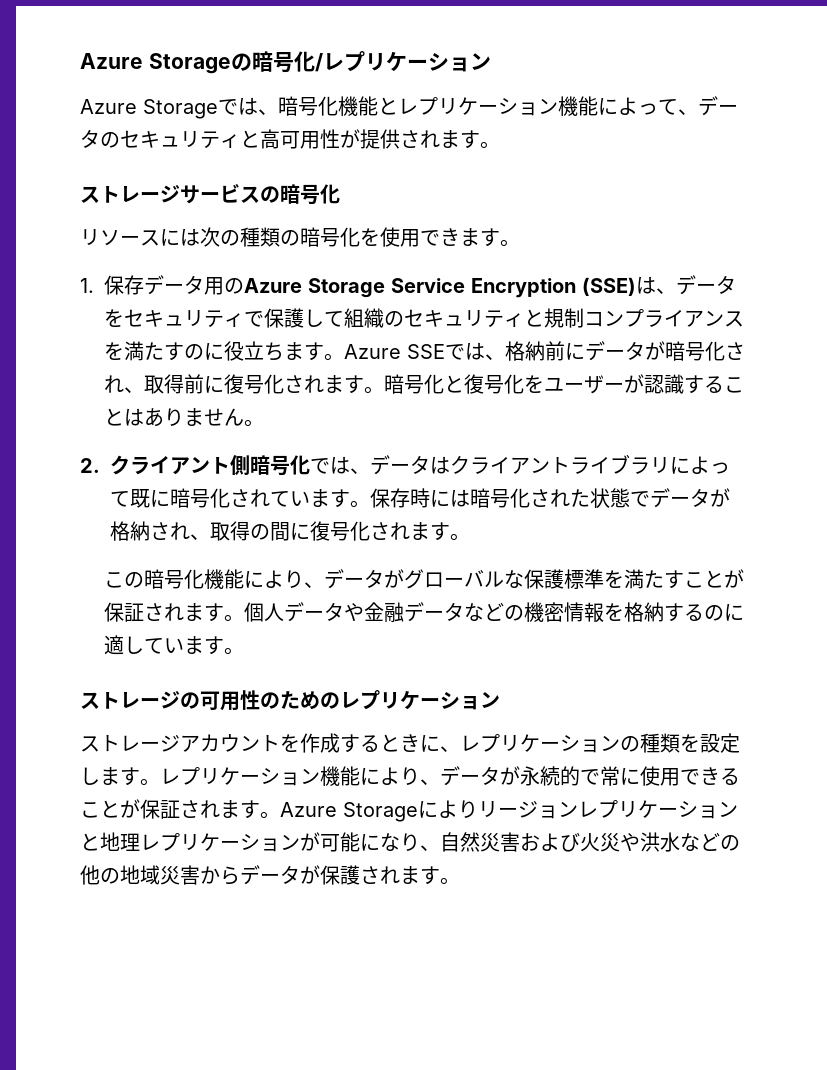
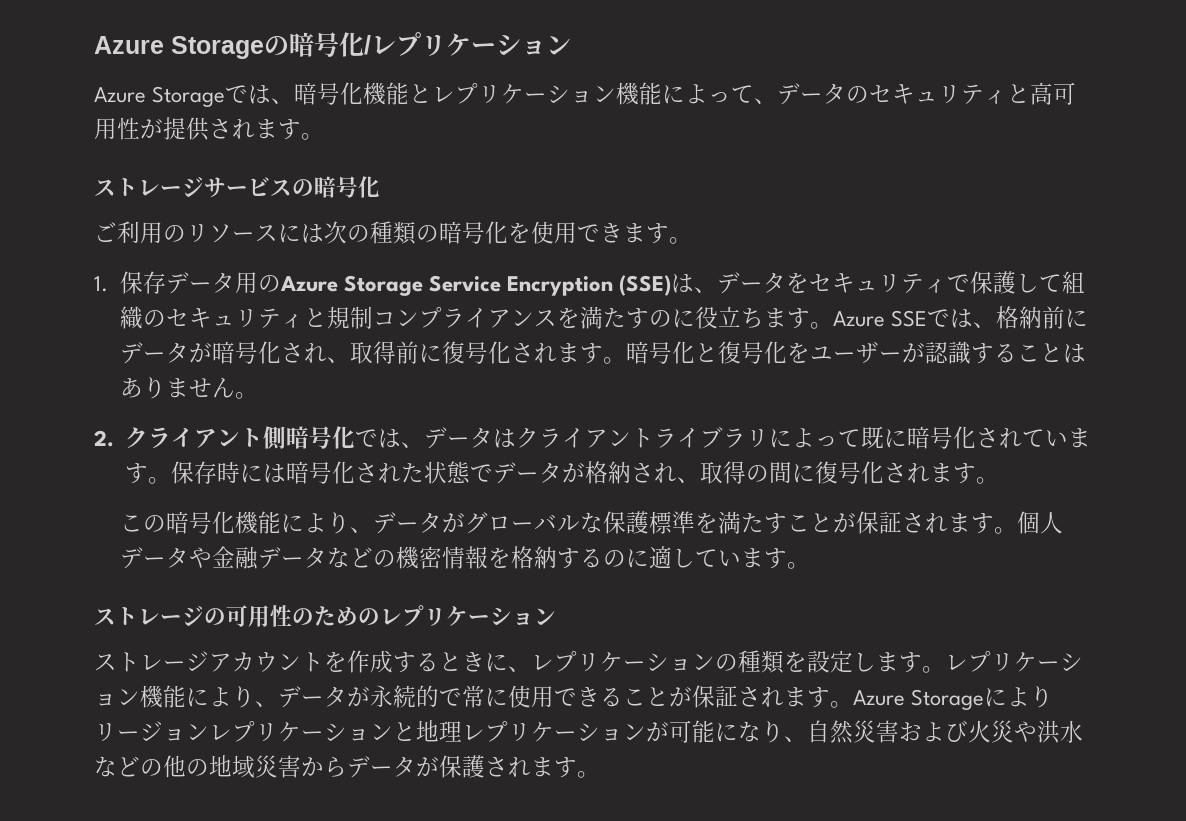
(340, 194) none -> [94,221,186,244] ご利用の

